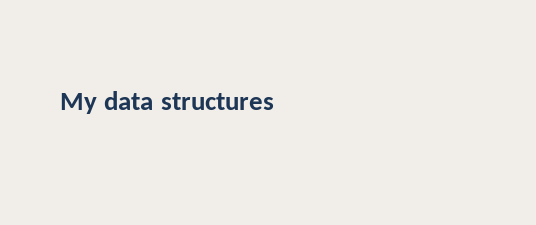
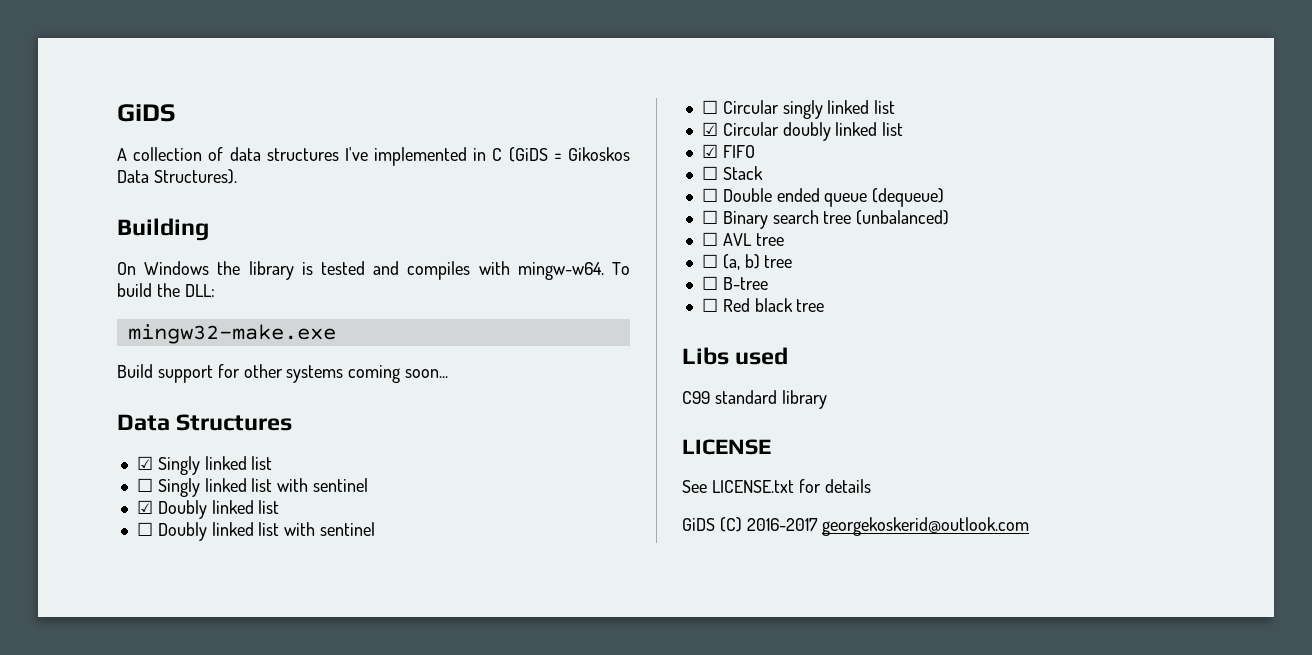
[60,91,274,114] My data structures -> [117,104,175,122] [117,147,630,166] [117,169,237,184] [117,218,209,241] [117,261,631,280] [117,283,215,297] [127,324,336,344] [117,364,449,383] [117,414,293,431] [136,456,273,475] [136,478,369,497] [136,500,280,519] [136,522,376,541] [701,100,896,119] [701,122,904,141] [701,144,755,158] [701,166,763,180] [701,188,945,207] [701,210,950,229] [701,232,784,246] [701,254,793,270] [701,276,768,290] [701,298,825,312] [682,347,789,365] [682,390,827,409] [682,439,771,455] [682,479,871,493] [682,517,1029,536] GiDS // A collection of data structures I've implemented in C (GiDS = Gikoskos Data Structures). // Building // On Windows the library is tested and compiles with mingw-w64. To build the DLL: // mingw32-make.exe // Build support for other systems coming soon... // Data Structures // ☑ Singly linked list // ☐ Singly linked list with sentinel // ☑ Doubly linked list // ☐ Doubly linked list with sentinel // ☐ Circular singly linked list // ☑ Circular doubly linked list // ☑ FIFO // ☐ Stack // ☐ Double ended queue (dequeue) // ☐ Binary search tree (unbalanced) // ☐ AVL tree // ☐ (a, b) tree // ☐ B-tree // ☐ Red black tree // Libs used // C99 standard library // LICENSE // See LICENSE.txt for details // GiDS (C) 2016-2017 georgekoskerid@outlook.com

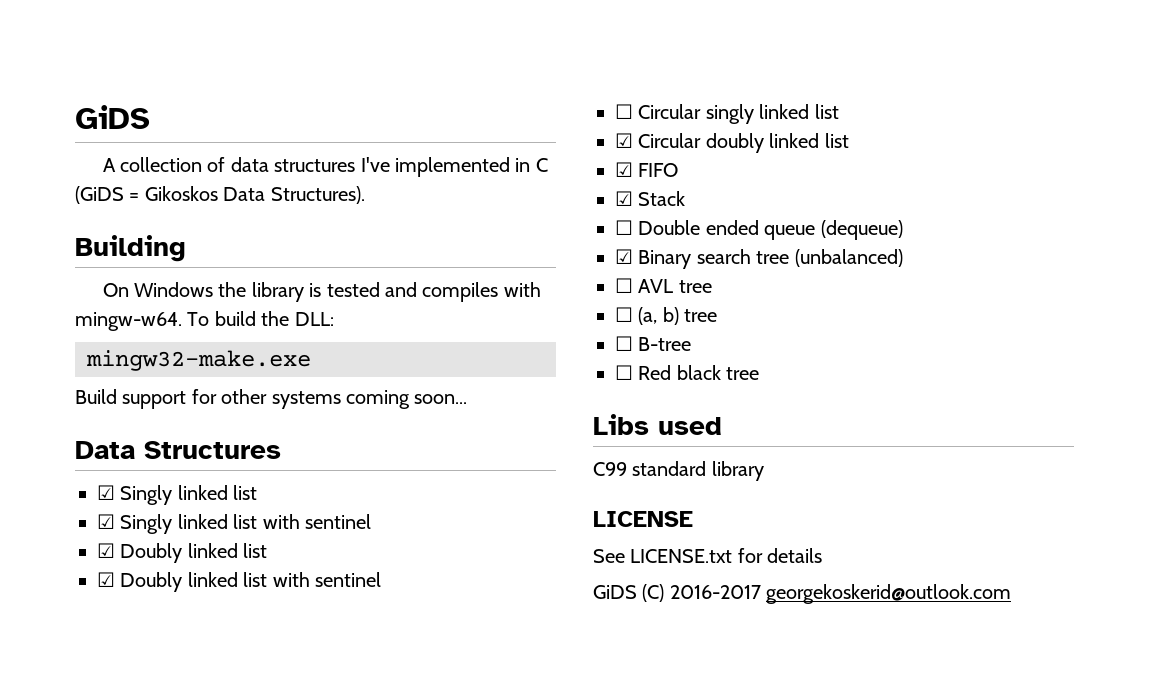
[136,478,153,492] ☐ -> [97,514,115,529] ☑
[136,522,153,536] ☐ -> [97,572,115,587] ☑
[701,166,718,180] ☐ -> [615,191,633,206] ☑
[701,210,718,224] ☐ -> [615,249,633,264] ☑

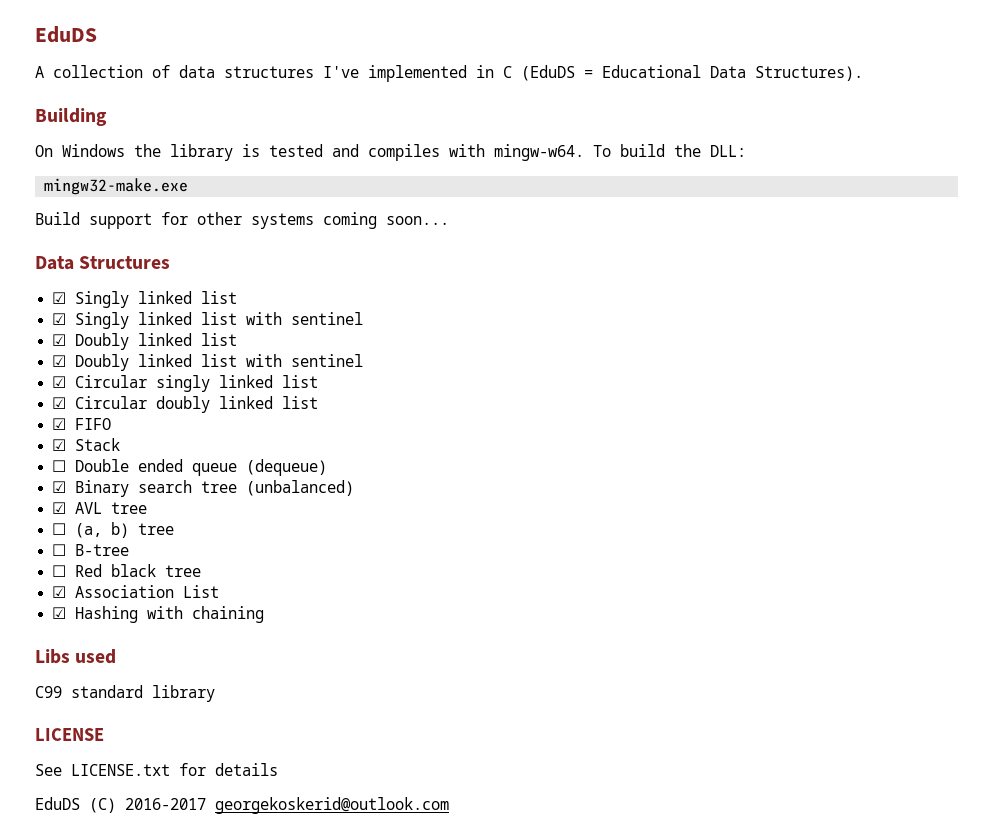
[75,105,150,129] GiDS -> [35,26,97,43] EduDS
[75,186,218,204] (GiDS = Gikoskos -> [521,65,701,81] (EduDS = Educational
[615,104,633,119] ☐ -> [52,376,67,388] ☑
[615,278,633,293] ☐ -> [52,502,67,514] ☑
(760, 373) none -> [52,585,220,598] [52,606,265,623] // ☑ Association List // ☑ Hashing with chaining
[593,585,637,599] GiDS -> [35,797,80,810] EduDS

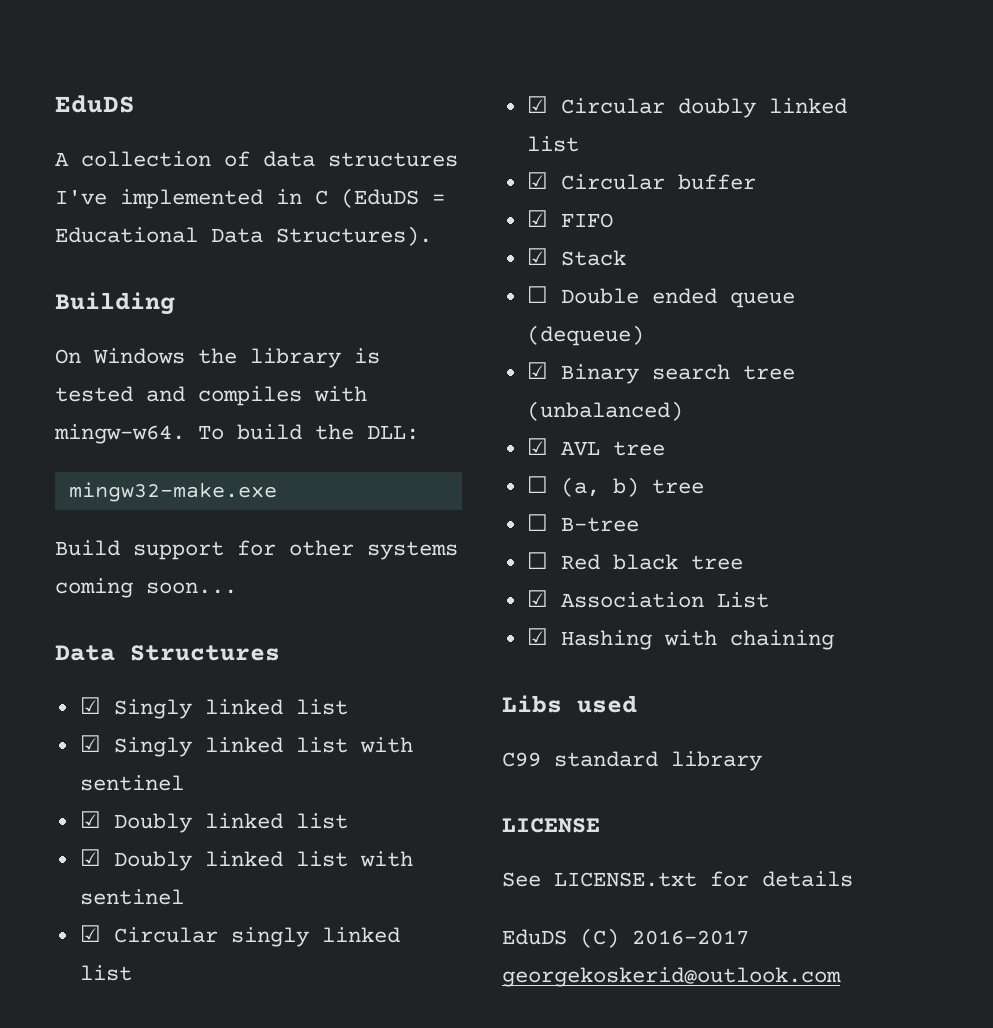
(319, 402) none -> [526,172,756,190] // ☑ Circular buffer

